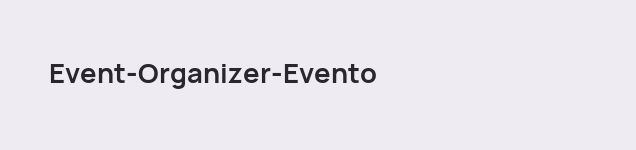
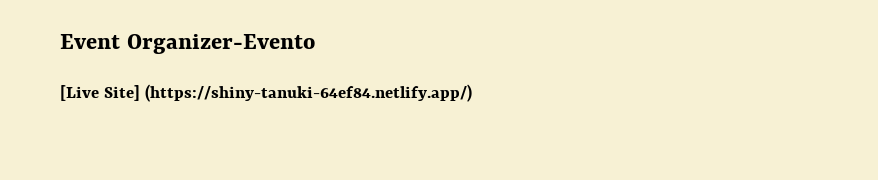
[49,64,377,89] Event-Organizer-Evento -> [60,34,316,54] [60,84,473,102] Event Organizer-Evento // [Live Site] (https://shiny-tanuki-64ef84.netlify.app/)

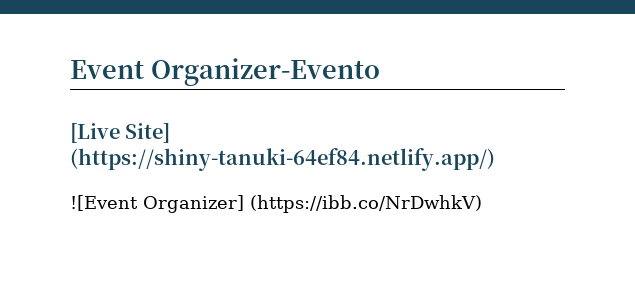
(473, 93) none -> [70,195,482,213] // ![Event Organizer] (https://ibb.co/NrDwhkV)

